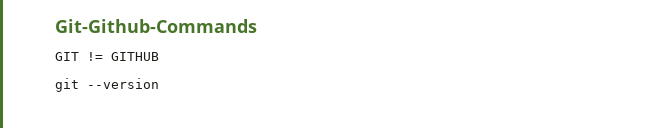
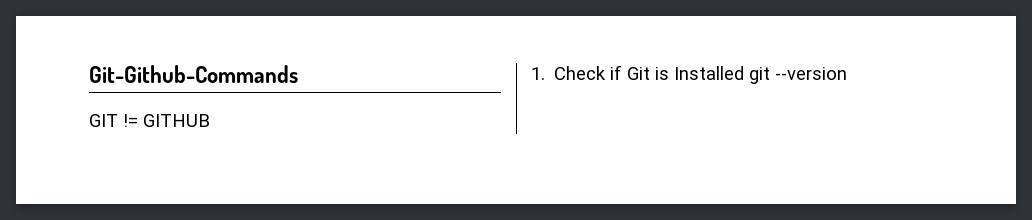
(159, 56) none -> [531,65,745,80] 1. Check if Git is Installed

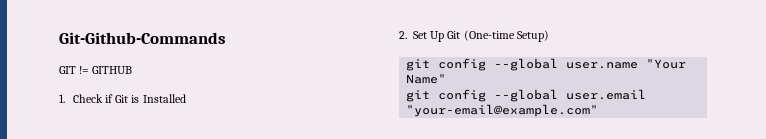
[749,67,848,84] git --version -> [399,30,549,42] [406,58,687,71] [406,74,447,84] [406,89,647,102] [406,104,599,117] // 2. Set Up Git (One-time Setup) // git config --global user.name "Your Name" // git config --global user.email "your-email@example.com"

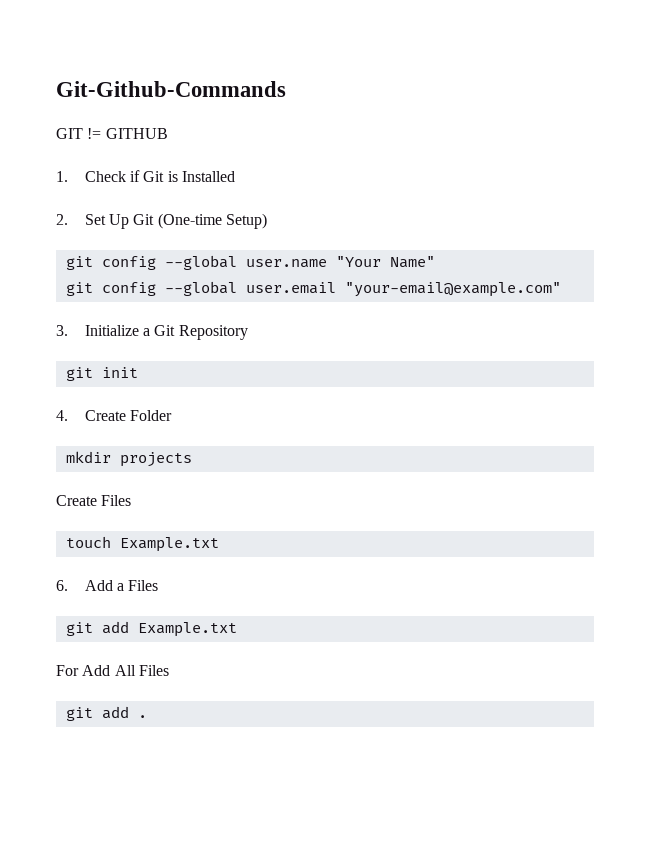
(599, 110) none -> [56,325,248,340] [65,367,138,381] [56,410,173,421] [65,451,192,467] [56,495,132,506] [65,536,219,552] [56,580,159,591] [65,621,237,637] [56,665,169,676] [65,706,147,721] // 3. Initialize a Git Repository // git init // 4. Create Folder // mkdir projects // Create Files // touch Example.txt // 6. Add a Files // git add Example.txt // For Add All Files // git add .

